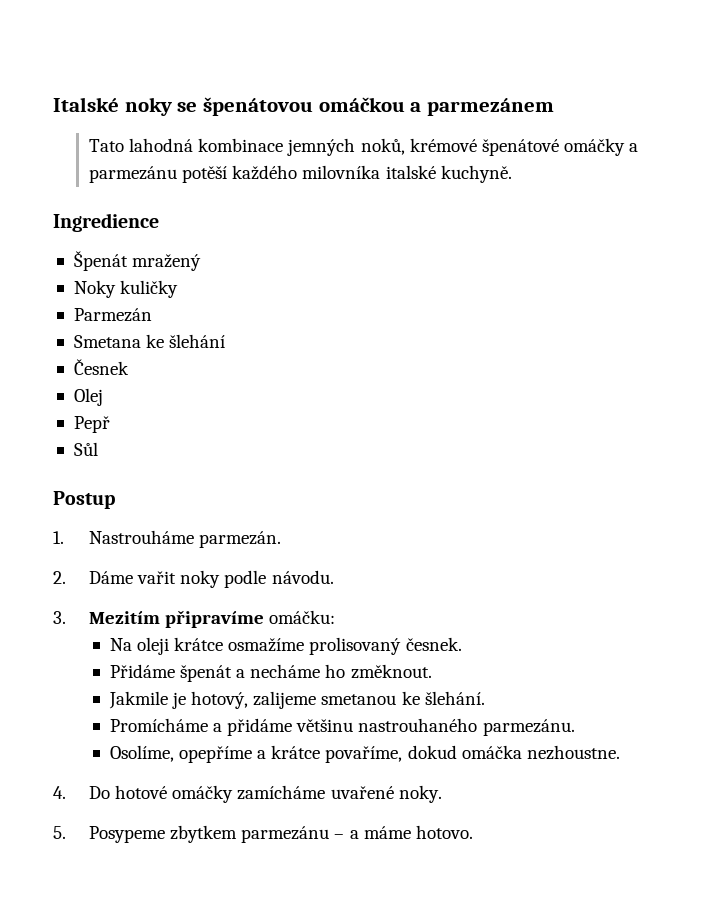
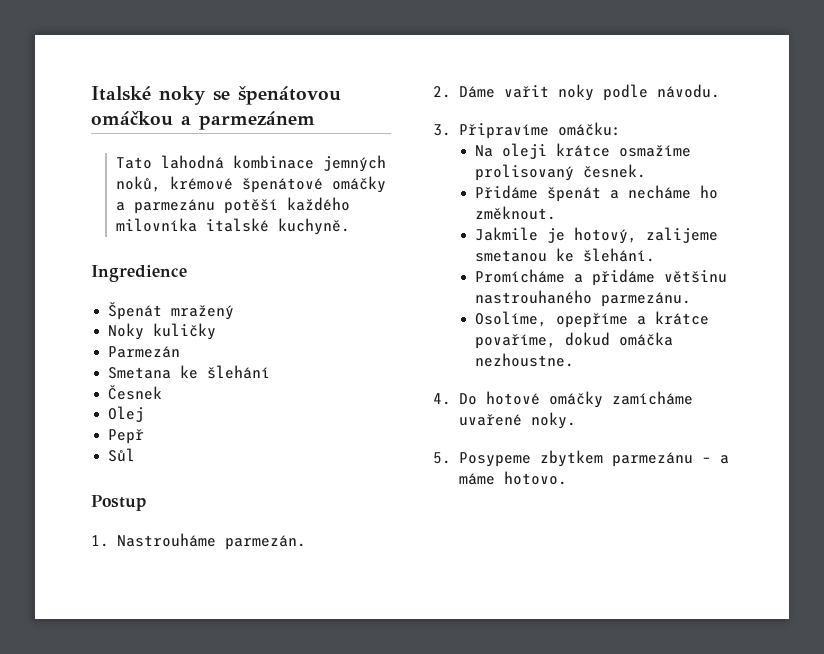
[89,610,265,628] Mezitím připravíme -> [458,123,549,139] Připravíme

